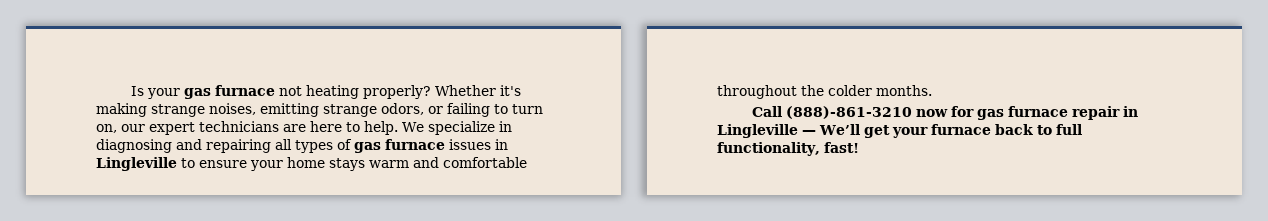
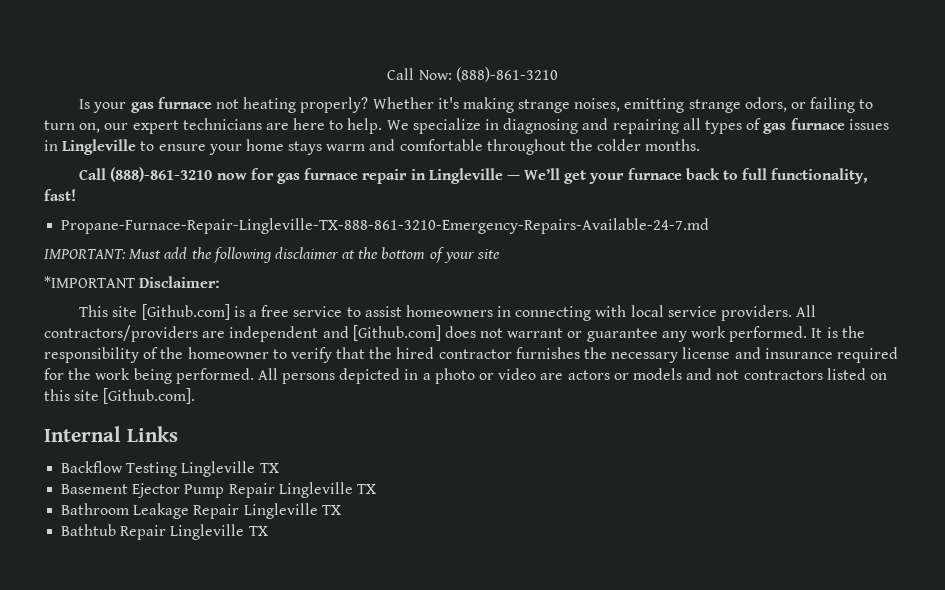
(130, 91) none -> [387,67,558,82] Call Now: (888)-861-3210 //
(859, 147) none -> [61,218,710,234] [44,247,501,263] [44,276,221,288] [79,304,817,321] [44,325,865,342] [44,347,898,363] [44,368,887,384] [44,388,196,404] [44,426,178,442] [61,461,279,477] [61,482,376,498] [61,503,341,519] [61,524,268,540] // Propane-Furnace-Repair-Lingleville-TX-888-861-3210-Emergency-Repairs-Available-24-7.md // IMPORTANT: Must add the following disclaimer at the bottom of your site // *IMPORTANT Disclaimer: // This site [Github.com] is a free service to assist homeowners in connecting with local service providers. All contractors/providers are independent and [Github.com] does not warrant or guarantee any work performed. It is the responsibility of the homeowner to verify that the hired contractor furnishes the necessary license and insurance required for the work being performed. All persons depicted in a photo or video are actors or models and not contractors listed on this site [Github.com]. // Internal Links // Backflow Testing Lingleville TX // Basement Ejector Pump Repair Lingleville TX // Bathroom Leakage Repair Lingleville TX // Bathtub Repair Lingleville TX

